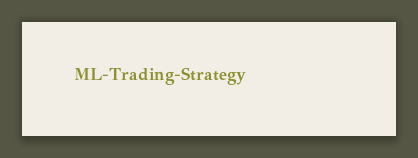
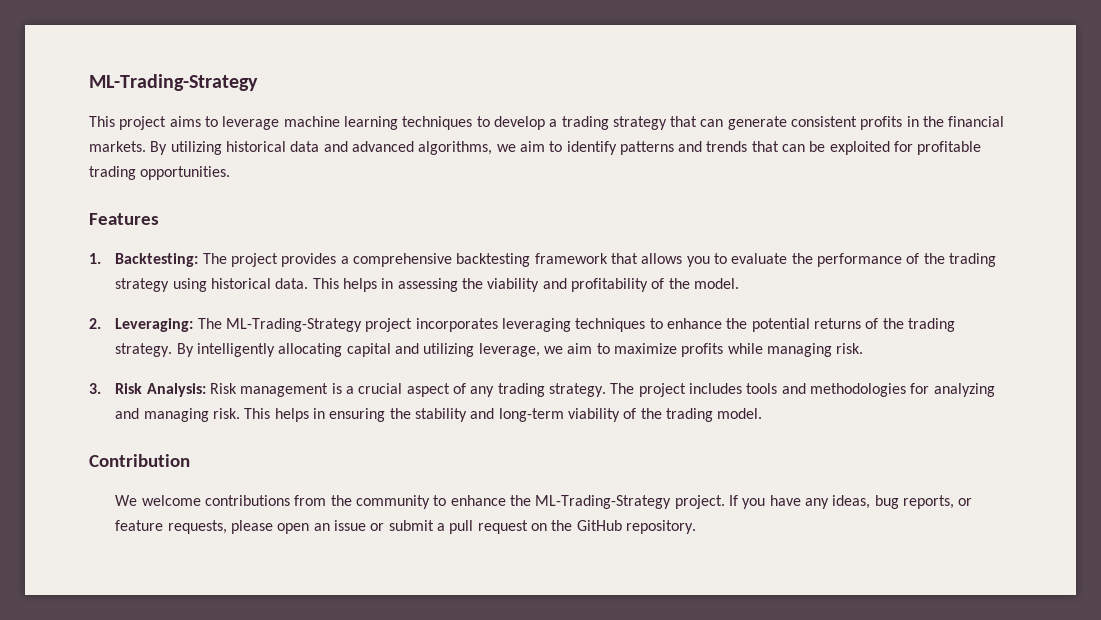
[74,67,246,85] ML-Trading-Strategy -> [89,74,258,91] [89,116,1005,130] [89,141,982,155] [89,166,231,180] [89,213,159,225] [89,253,996,267] [115,278,739,292] [89,318,955,332] [115,343,864,357] [89,383,995,397] [115,408,763,422] [89,454,190,467] [115,495,973,509] [115,520,696,534] ML-Trading-Strategy // This project aims to leverage machine learning techniques to develop a trading strategy that can generate consistent profits in the financial markets. By utilizing historical data and advanced algorithms, we aim to identify patterns and trends that can be exploited for profitable trading opportunities. // Features // 1. Backtesting: The project provides a comprehensive backtesting framework that allows you to evaluate the performance of the trading strategy using historical data. This helps in assessing the viability and profitability of the model. // 2. Leveraging: The ML-Trading-Strategy project incorporates leveraging techniques to enhance the potential returns of the trading strategy. By intelligently allocating capital and utilizing leverage, we aim to maximize profits while managing risk. // 3. Risk Analysis: Risk management is a crucial aspect of any trading strategy. The project includes tools and methodologies for analyzing and managing risk. This helps in ensuring the stability and long-term viability of the trading model. // Contribution // We welcome contributions from the community to enhance the ML-Trading-Strategy project. If you have any ideas, bug reports, or feature requests, please open an issue or submit a pull request on the GitHub repository.

